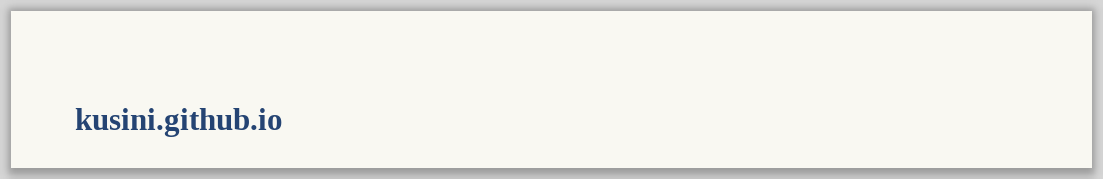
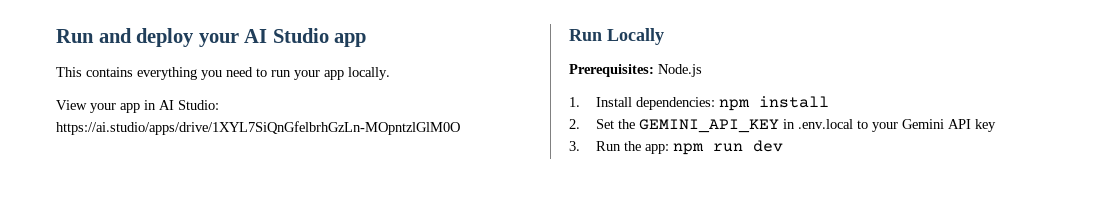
[75,108,283,137] kusini.github.io -> [56,28,367,47] [56,67,390,80] [56,100,219,113] [56,121,460,135] [569,28,664,45] [569,64,702,77] [569,96,830,111] [569,119,997,133] [569,140,784,155] Run and deploy your AI Studio app // This contains everything you need to run your app locally. // View your app in AI Studio: https://ai.studio/apps/drive/1XYL7SiQnGfelbrhGzLn-MOpntzlGlM0O // Run Locally // Prerequisites: Node.js // 1. Install dependencies: npm install // 2. Set the GEMINI_API_KEY in .env.local to your Gemini API key // 3. Run the app: npm run dev

